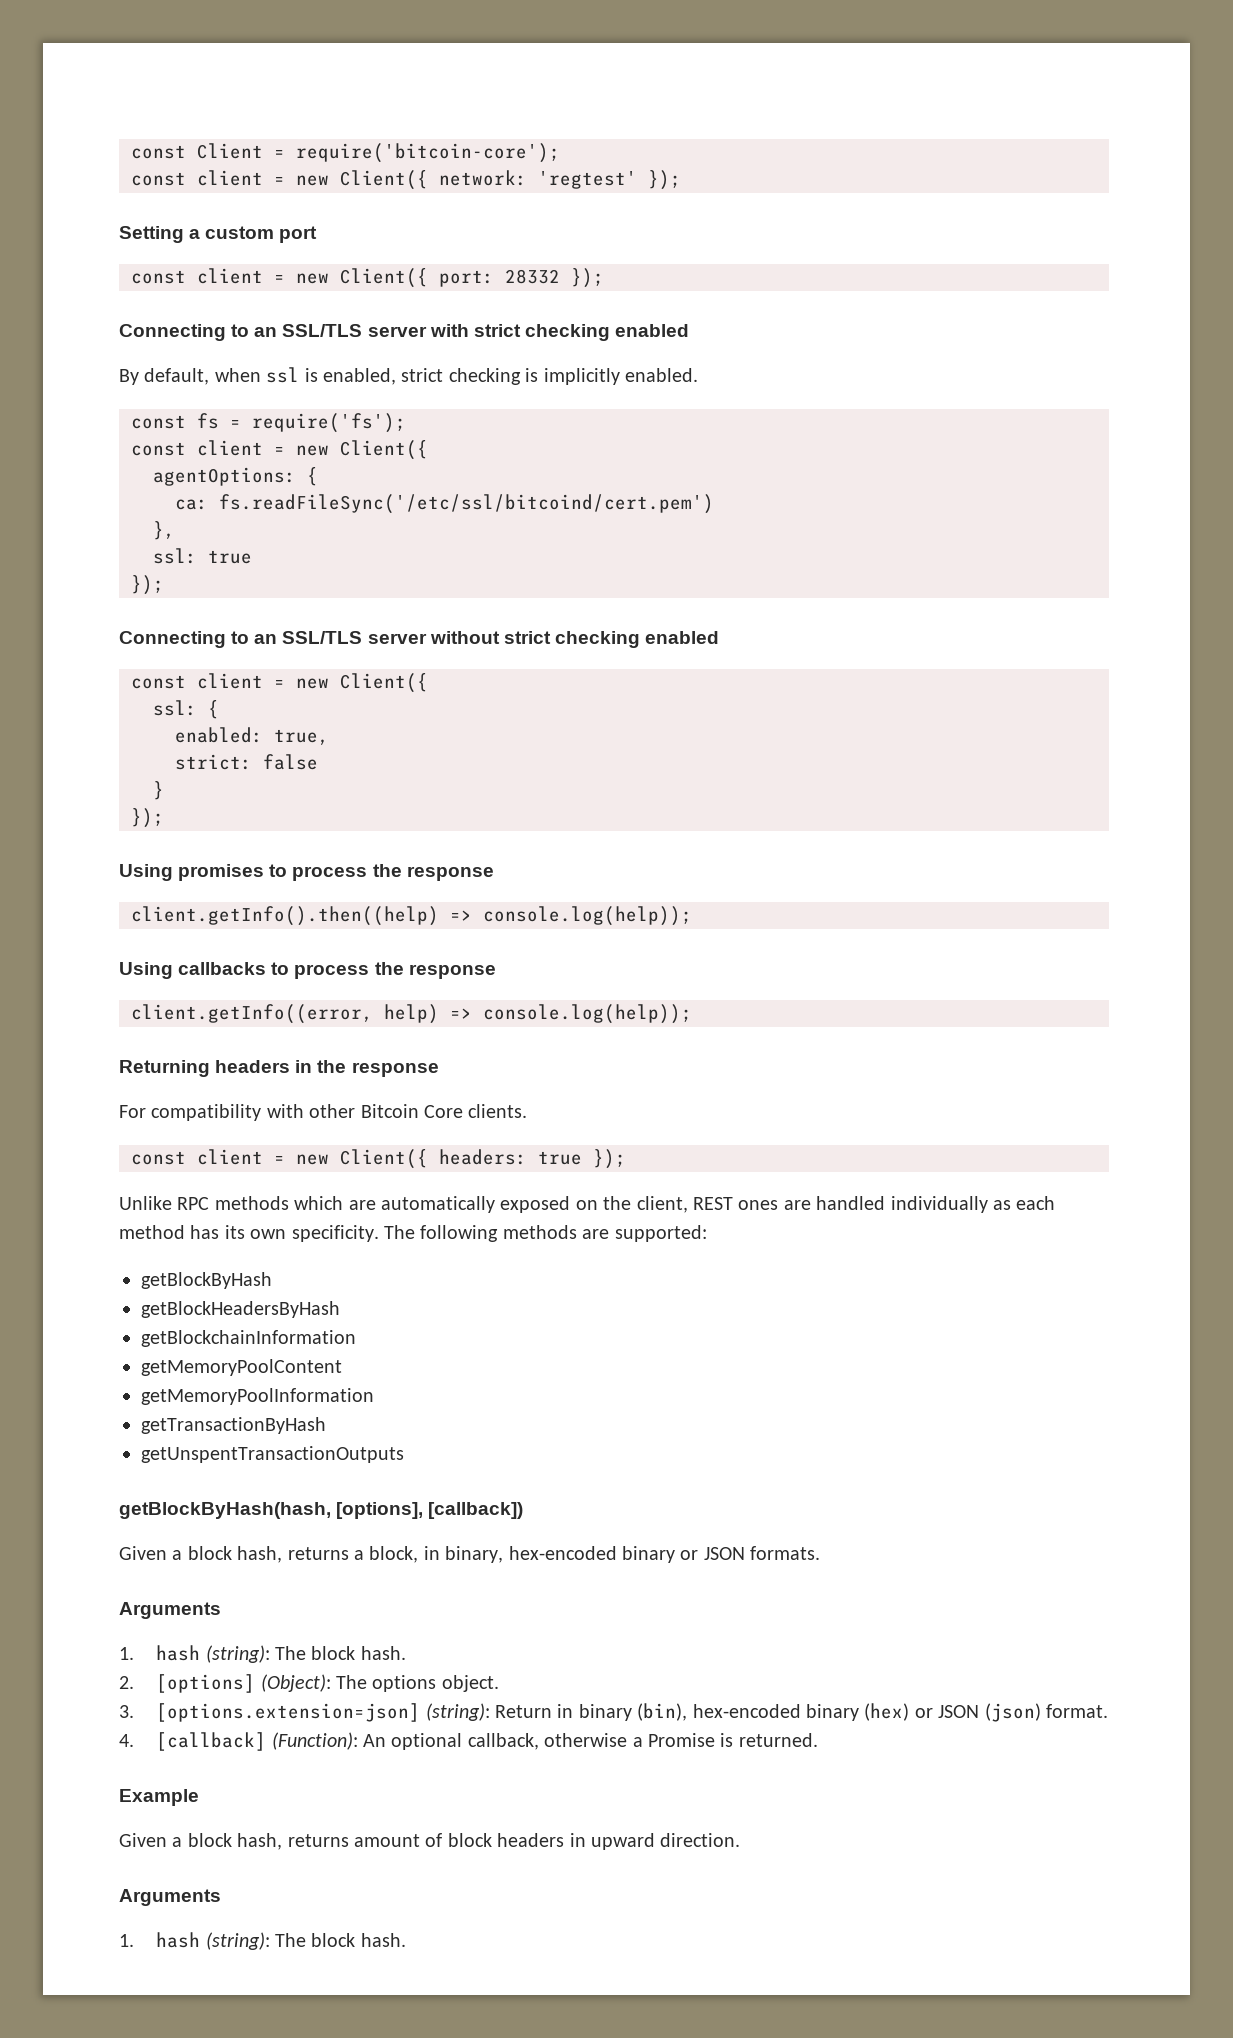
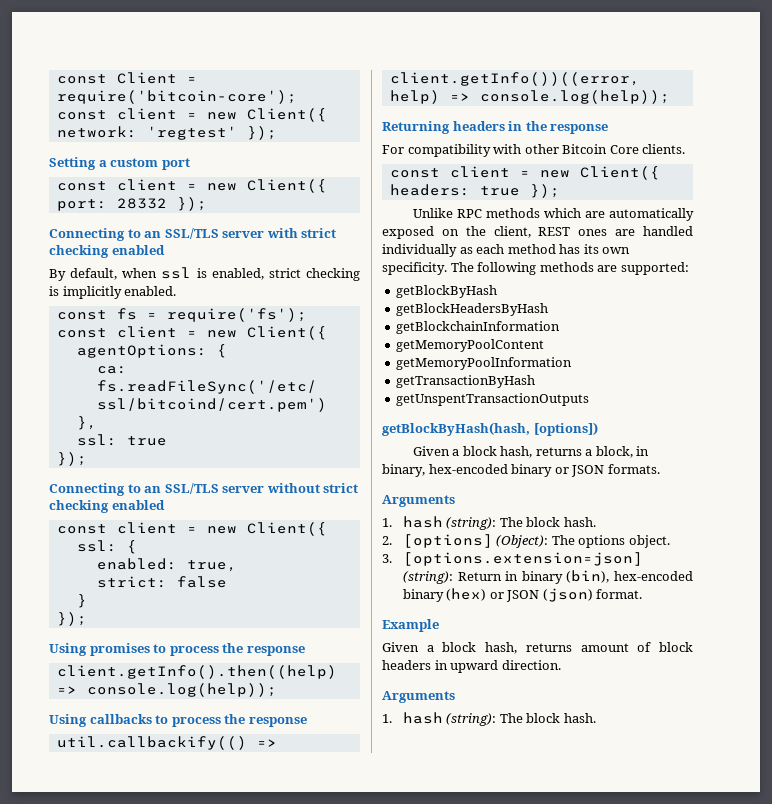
[131,1004,373,1024] client.getInfo((error, -> [56,736,277,750] [389,72,640,86] util.callbackify(() => client.getInfo())((error,
[336,1502,524,1519] [options], [callback]) -> [533,422,598,436] [options])
[119,1732,818,1751] // 4. [callback] (Function): An optional callback, otherwise a Promise is returned. -> (643, 594) none

